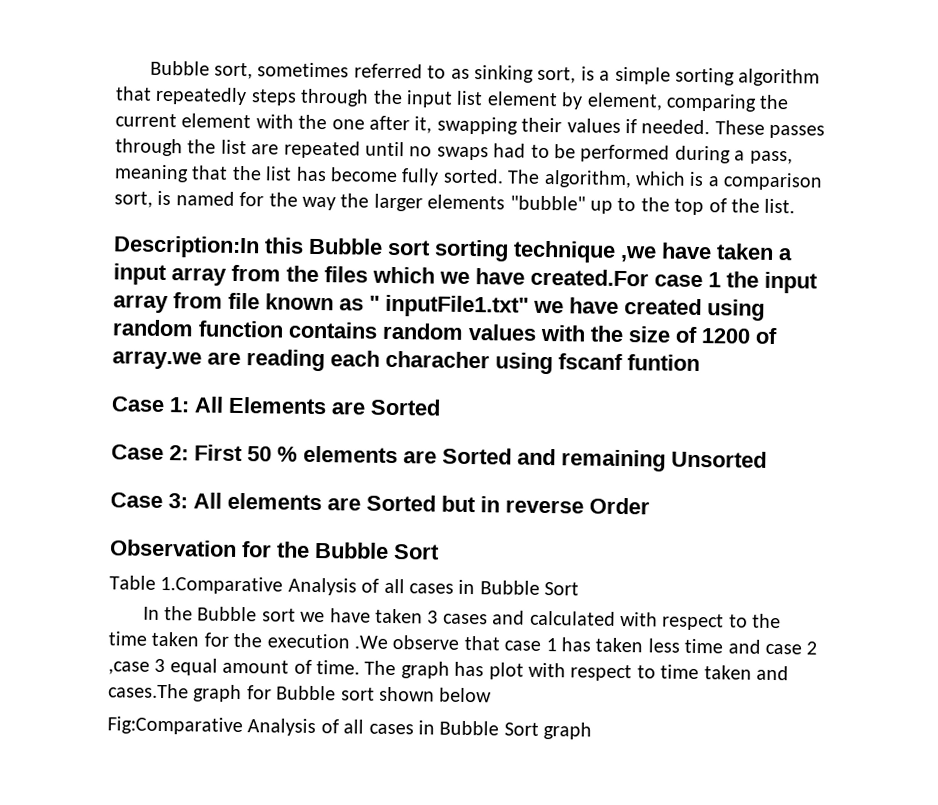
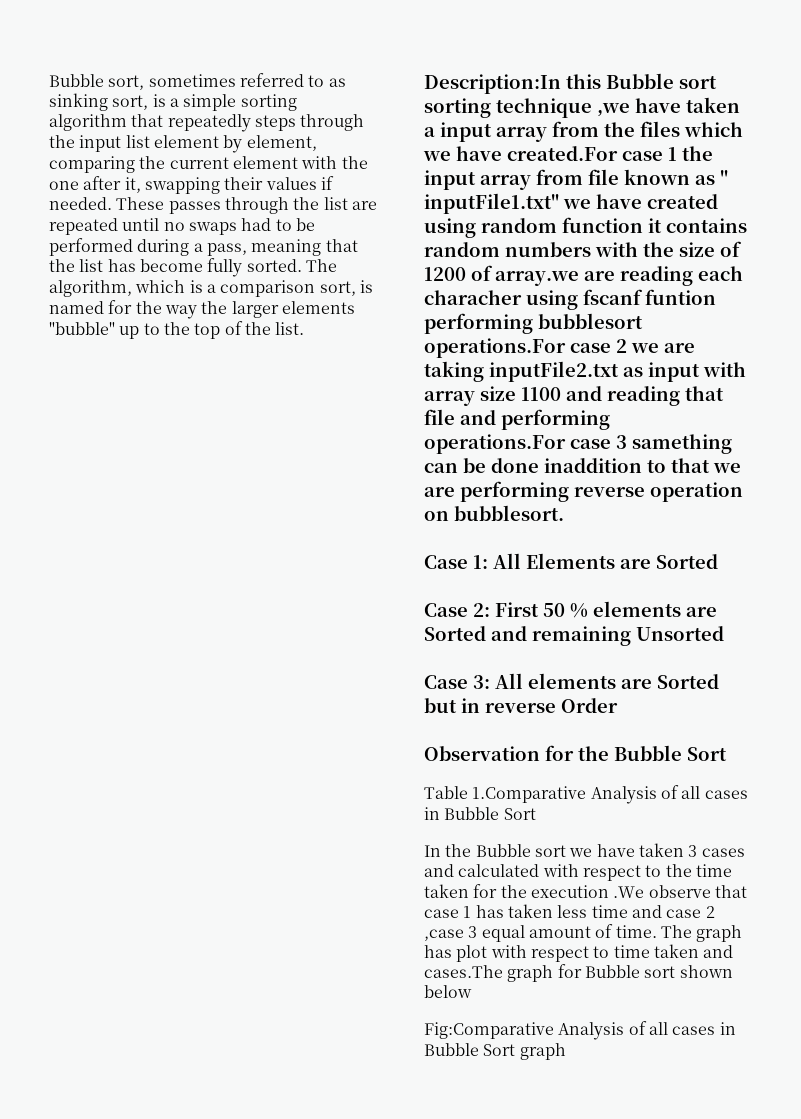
(284, 329) none -> [648,218,662,233] it
[468,323,537,341] values -> [505,242,591,257] numbers
(700, 363) none -> [424,313,643,334] [424,338,695,358] [424,361,746,382] [424,386,724,406] [424,409,610,430] [424,434,732,454] [424,458,741,473] [424,481,743,502] [424,505,564,521] performing bubblesort operations.For case 2 we are taking inputFile2.txt as input with array size 1100 and reading that file and performing operations.For case 3 samething can be done inaddition to that we are performing reverse operation on bubblesort.

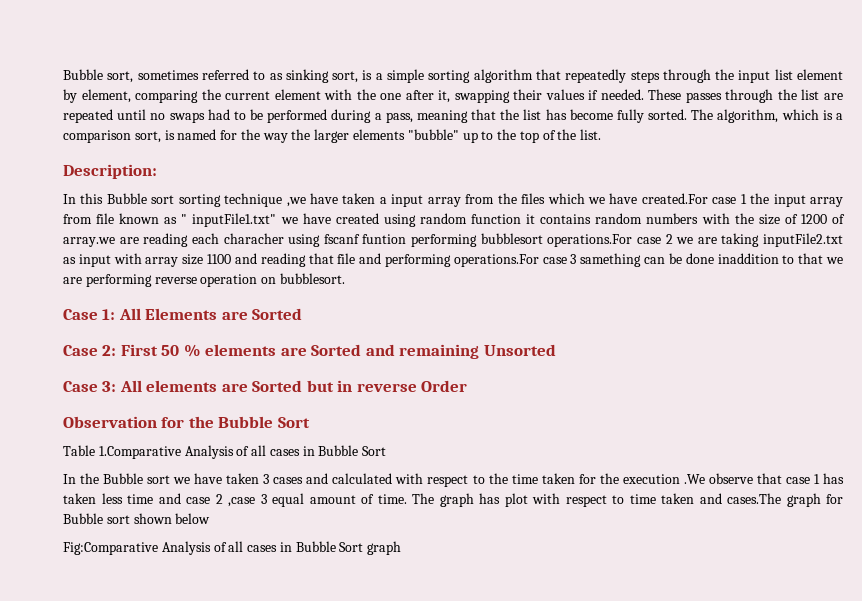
[424,74,561,94] Description:In -> [63,164,157,179] [63,194,76,204] Description: // In

